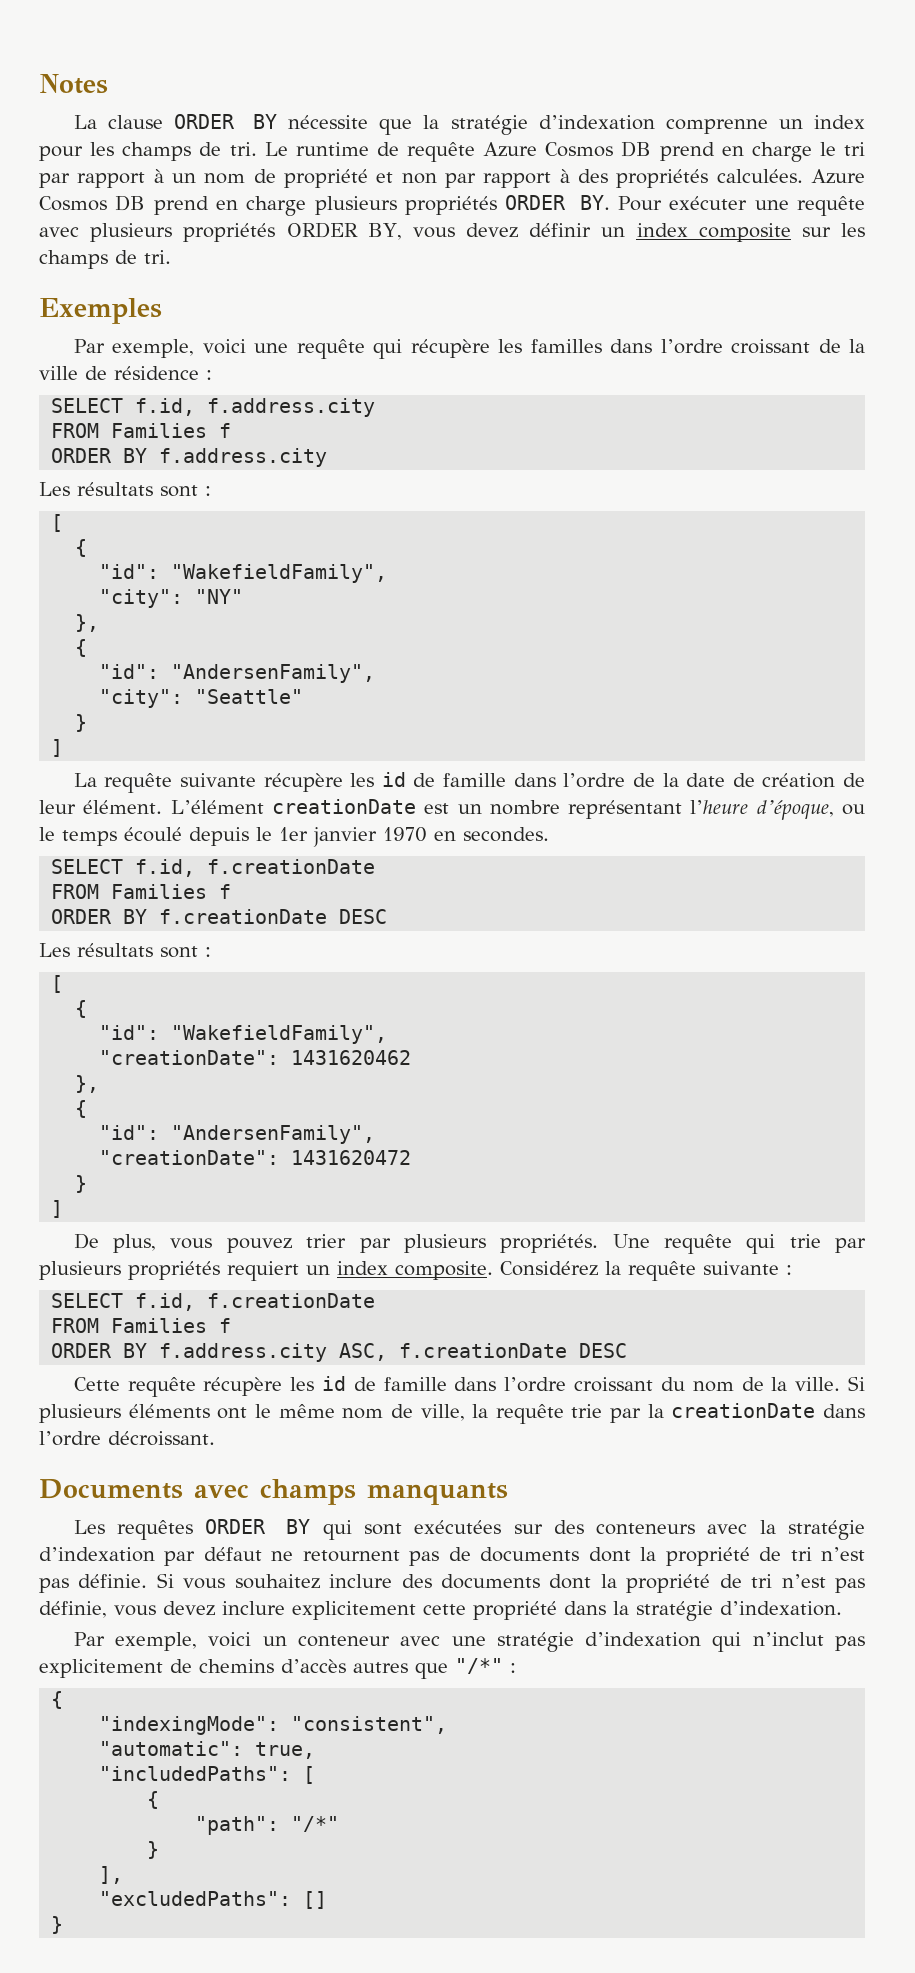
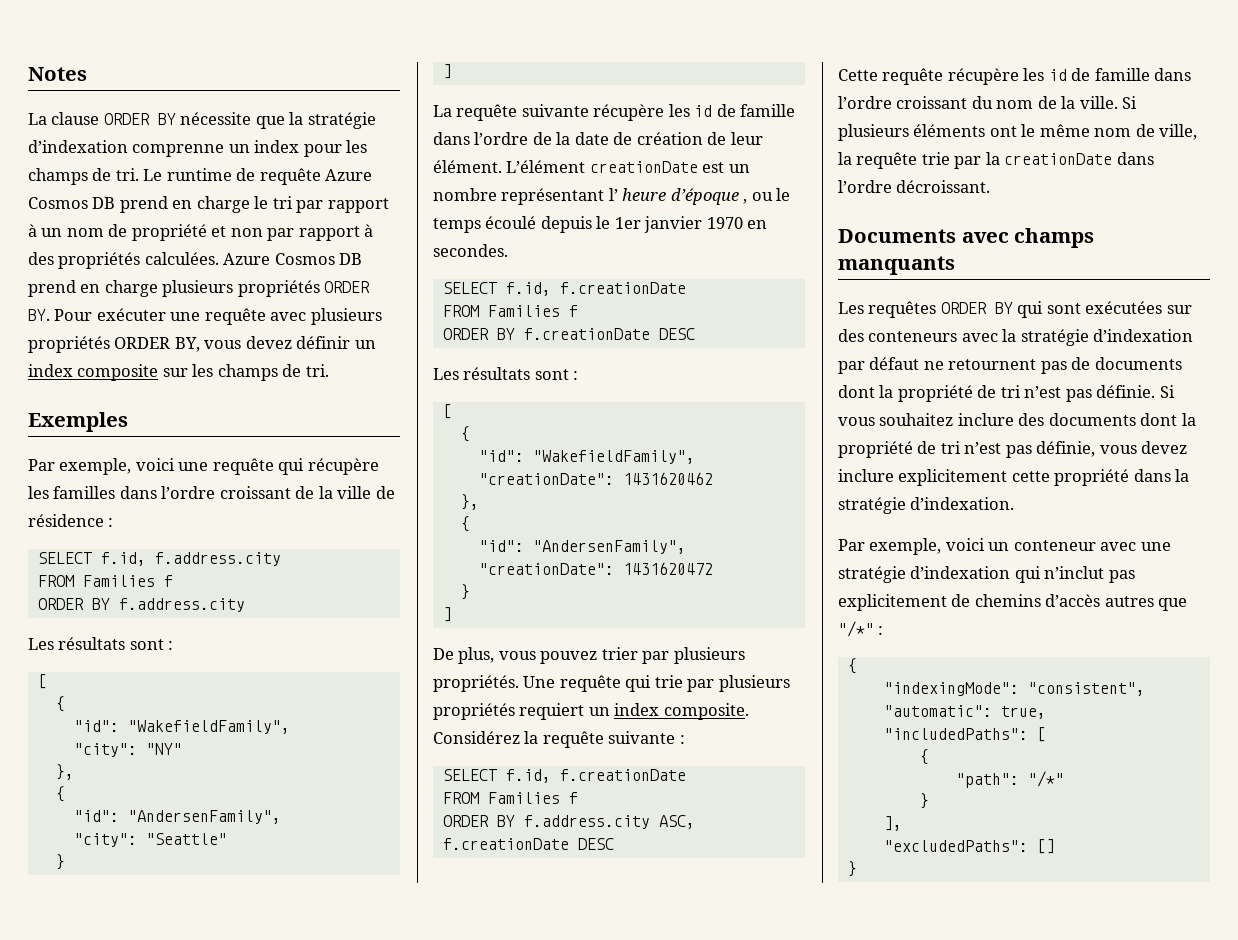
[690,800,834,820] l’heure d’époque, -> [608,188,748,205] l’ heure d’époque ,

